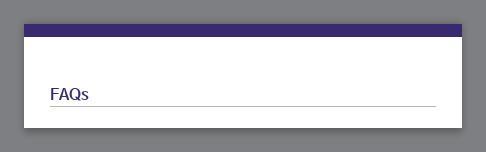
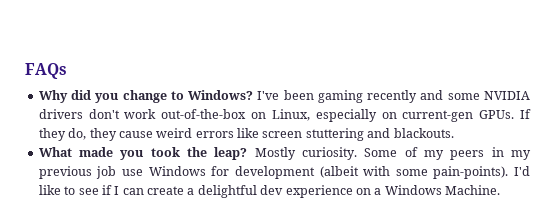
(89, 94) none -> [38,90,530,103] [38,109,531,122] [38,128,454,141] [38,147,532,160] [38,166,530,179] [38,185,500,198] // Why did you change to Windows? I've been gaming recently and some NVIDIA drivers don't work out-of-the-box on Linux, especially on current-gen GPUs. If they do, they cause weird errors like screen stuttering and blackouts. // What made you took the leap? Mostly curiosity. Some of my peers in my previous job use Windows for development (albeit with some pain-points). I'd like to see if I can create a delightful dev experience on a Windows Machine.

